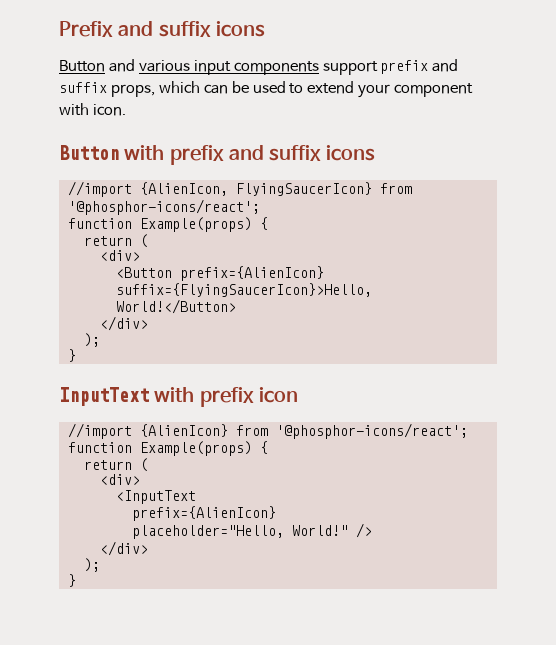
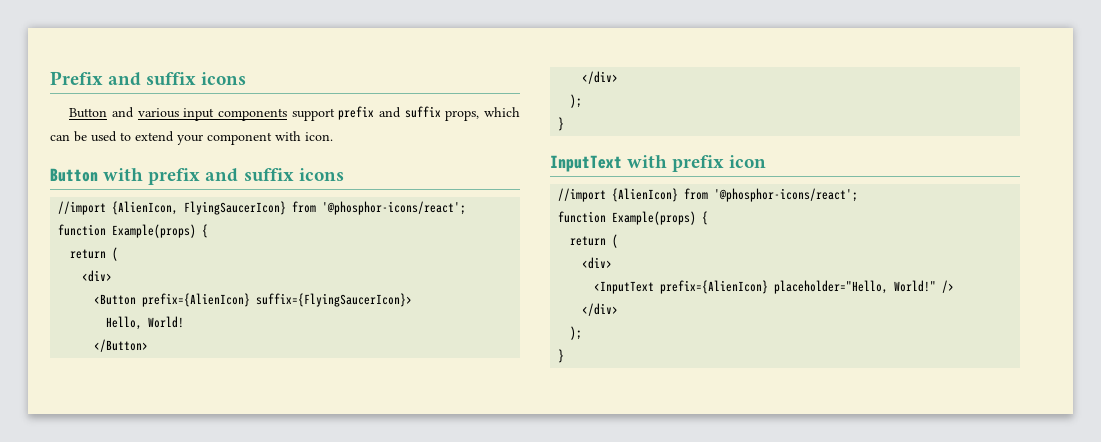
[115,283,372,297] [115,299,236,314] suffix={FlyingSaucerIcon}>Hello, World!</Button> -> [256,293,413,307] [106,316,185,330] [94,339,149,352] suffix={FlyingSaucerIcon}> // Hello, World! // </Button>
[131,506,276,521] // prefix={AlienIcon} // -> [660,280,769,294] prefix={AlienIcon}

